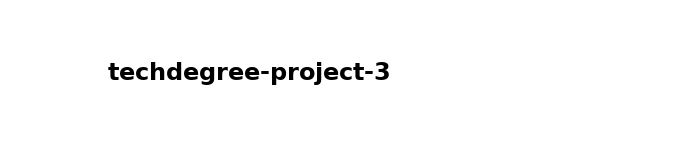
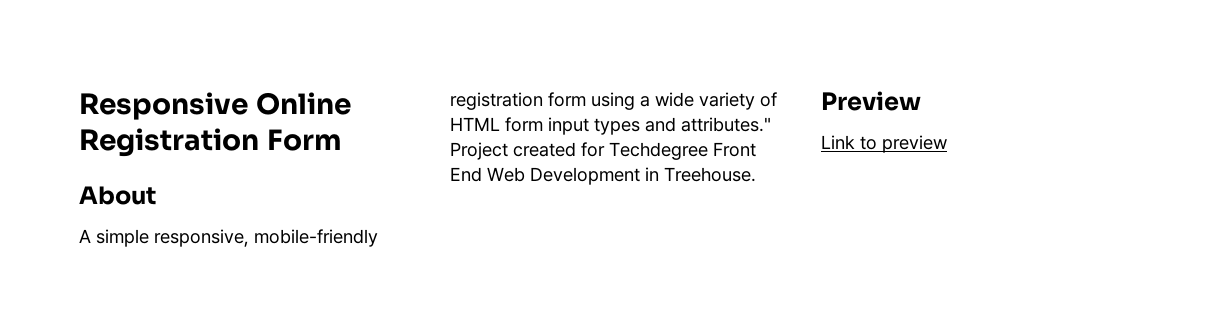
[108,62,391,85] techdegree-project-3 -> [79,92,351,120] [79,128,342,157] [79,186,156,205] [79,229,378,247] [450,92,777,110] [450,117,771,135] [450,142,756,160] [450,167,756,185] [821,91,921,111] [821,135,947,153] Responsive Online Registration Form // About // A simple responsive, mobile-friendly registration form using a wide variety of HTML form input types and attributes." Project created for Techdegree Front End Web Development in Treehouse. // Preview // Link to preview

